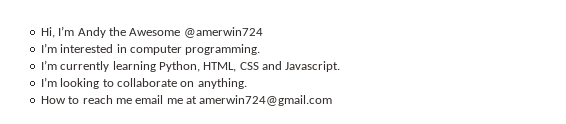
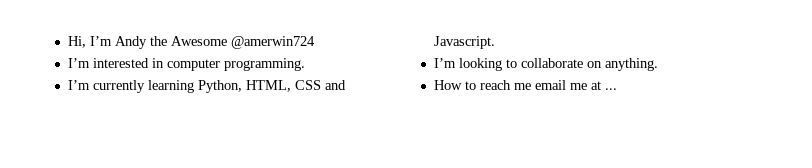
[199,95,333,106] amerwin724@gmail.com -> [604,88,617,90] ...

